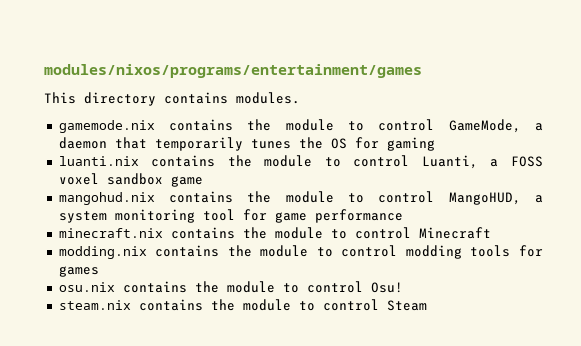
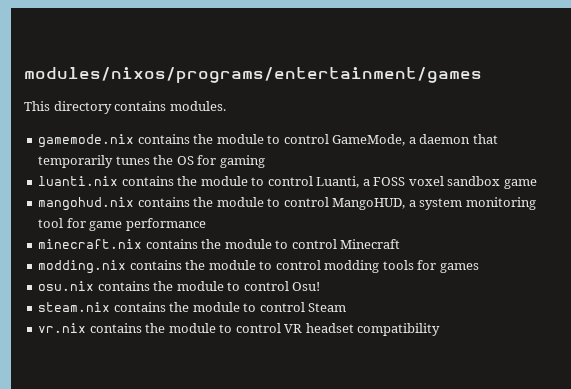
(427, 305) none -> [38,323,441,336] // vr.nix contains the module to control VR headset compatibility

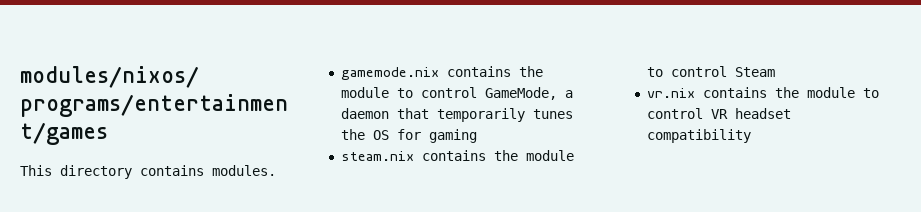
[38,176,537,189] [38,197,536,211] [38,218,206,231] [38,239,401,249] [38,260,479,274] [38,281,321,291] // luanti.nix contains the module to control Luanti, a FOSS voxel sandbox game // mangohud.nix contains the module to control MangoHUD, a system monitoring tool for game performance // minecraft.nix contains the module to control Minecraft // modding.nix contains the module to control modding tools for games // osu.nix contains the module to control Osu! -> (477, 136) none

